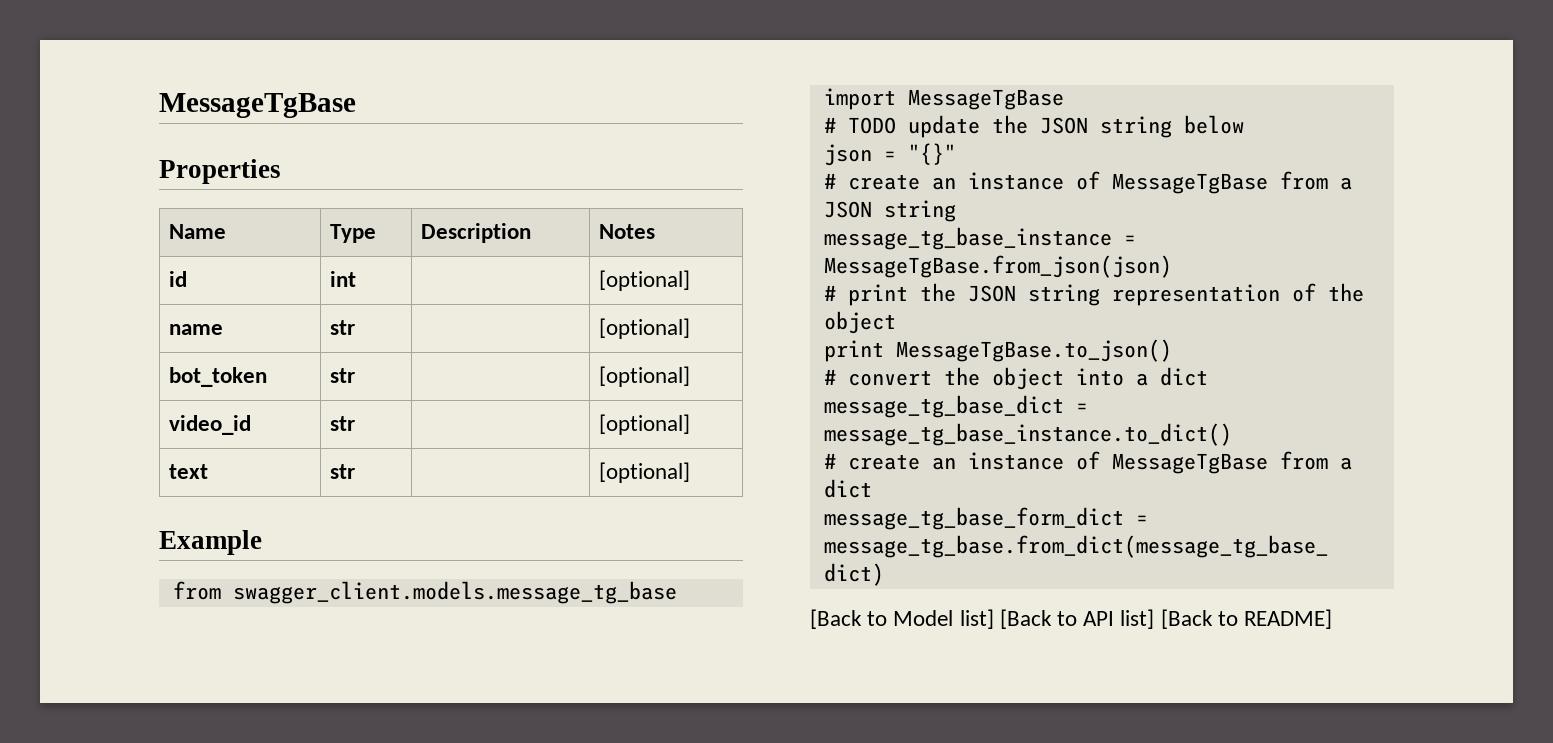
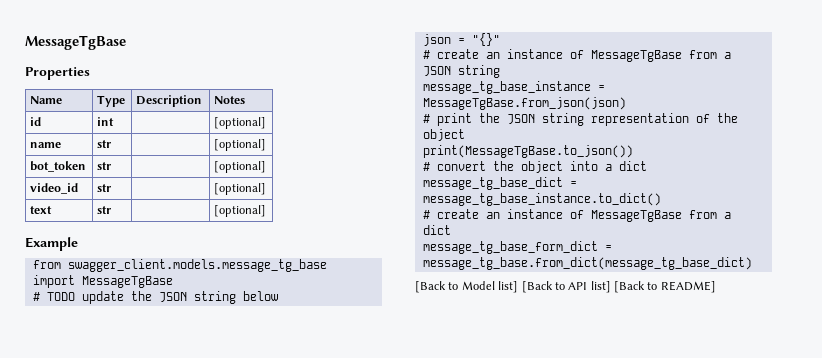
[823,339,1172,362] print MessageTgBase.to_json() -> [422,145,633,158] print(MessageTgBase.to_json())

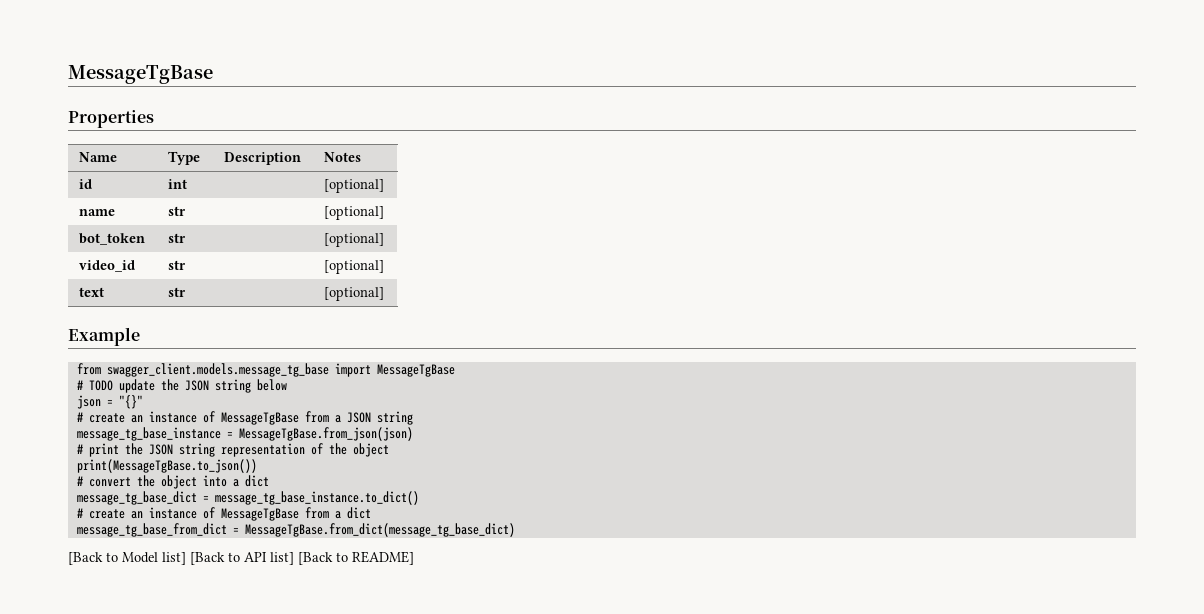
[422,241,612,254] [422,257,752,270] message_tg_base_form_dict = message_tg_base.from_dict(message_tg_base_dict) -> [76,523,515,537] message_tg_base_from_dict = MessageTgBase.from_dict(message_tg_base_dict)

